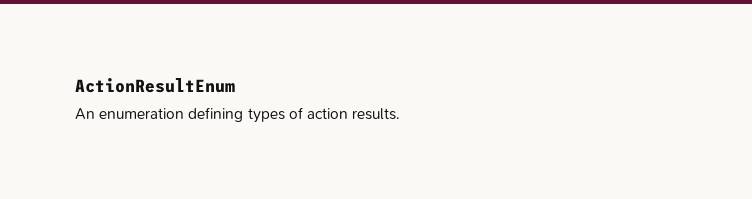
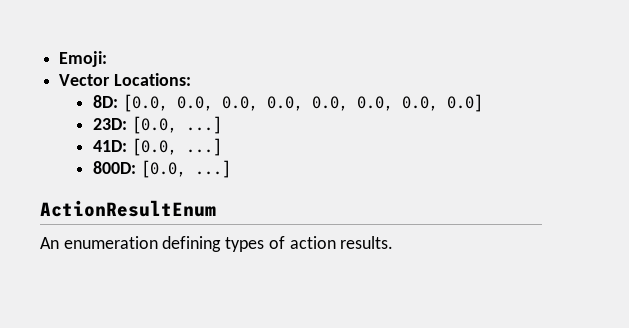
(75, 85) none -> [59,51,108,67] [59,73,191,86] [92,94,483,112] [92,116,222,134] [92,138,222,156] [92,160,231,178] Emoji: // Vector Locations: // 8D: [0.0, 0.0, 0.0, 0.0, 0.0, 0.0, 0.0, 0.0] // 23D: [0.0, ...] // 41D: [0.0, ...] // 800D: [0.0, ...] //

